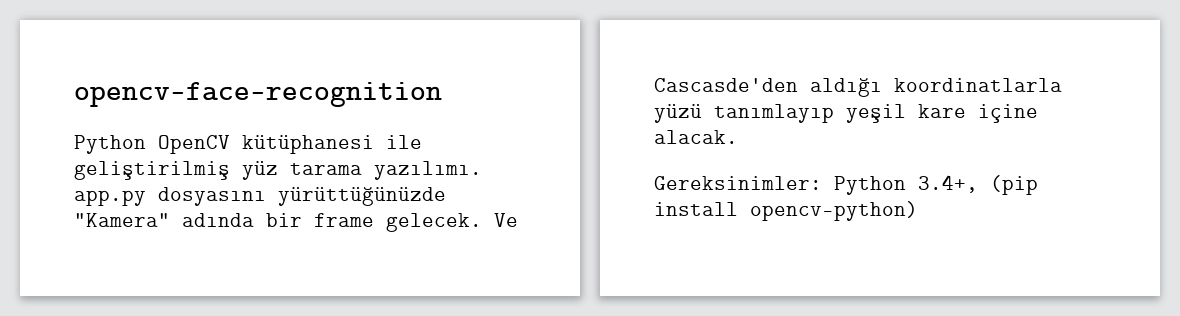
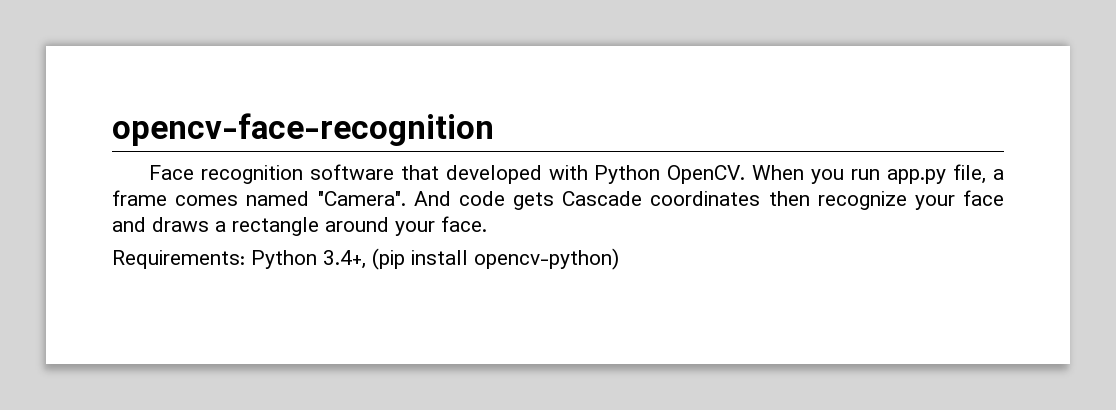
[74,135,422,154] [74,161,482,180] [74,187,446,206] [74,213,518,232] [654,78,1062,97] [654,104,1038,123] [654,130,738,144] [654,176,822,190] Python OpenCV kütüphanesi ile geliştirilmiş yüz tarama yazılımı. app.py dosyasını yürüttüğünüzde "Kamera" adında bir frame gelecek. Ve Cascasde'den aldığı koordinatlarla yüzü tanımlayıp yeşil kare içine alacak. // Gereksinimler: -> [148,164,1004,184] [112,190,1004,210] [112,216,487,236] [112,250,245,269] Face recognition software that developed with Python OpenCV. When you run app.py file, a frame comes named "Camera". And code gets Cascade coordinates then recognize your face and draws a rectangle around your face. // Requirements:

